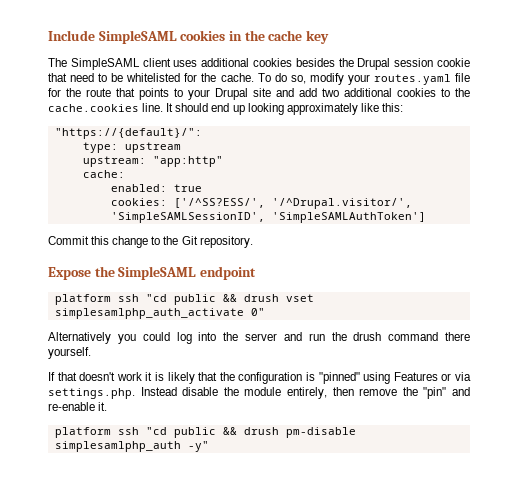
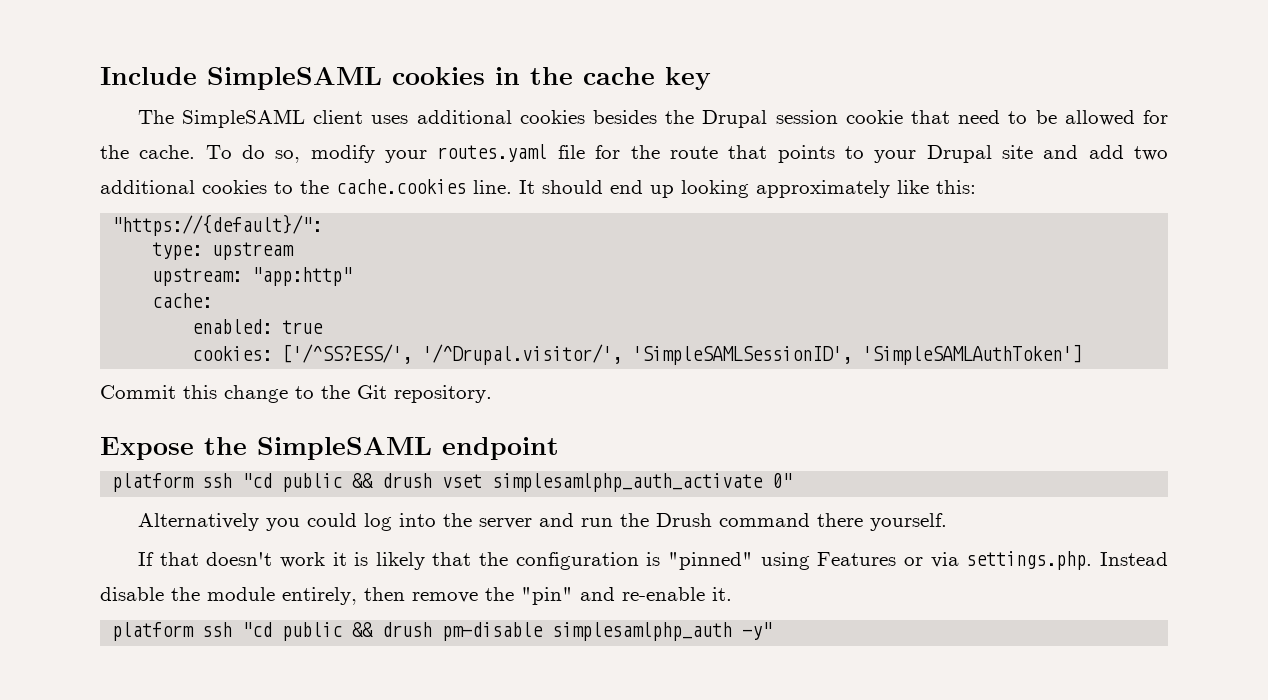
[126,73,181,82] whitelisted -> [1064,110,1135,126] allowed
[353,332,382,341] drush -> [655,513,712,527] Drush

